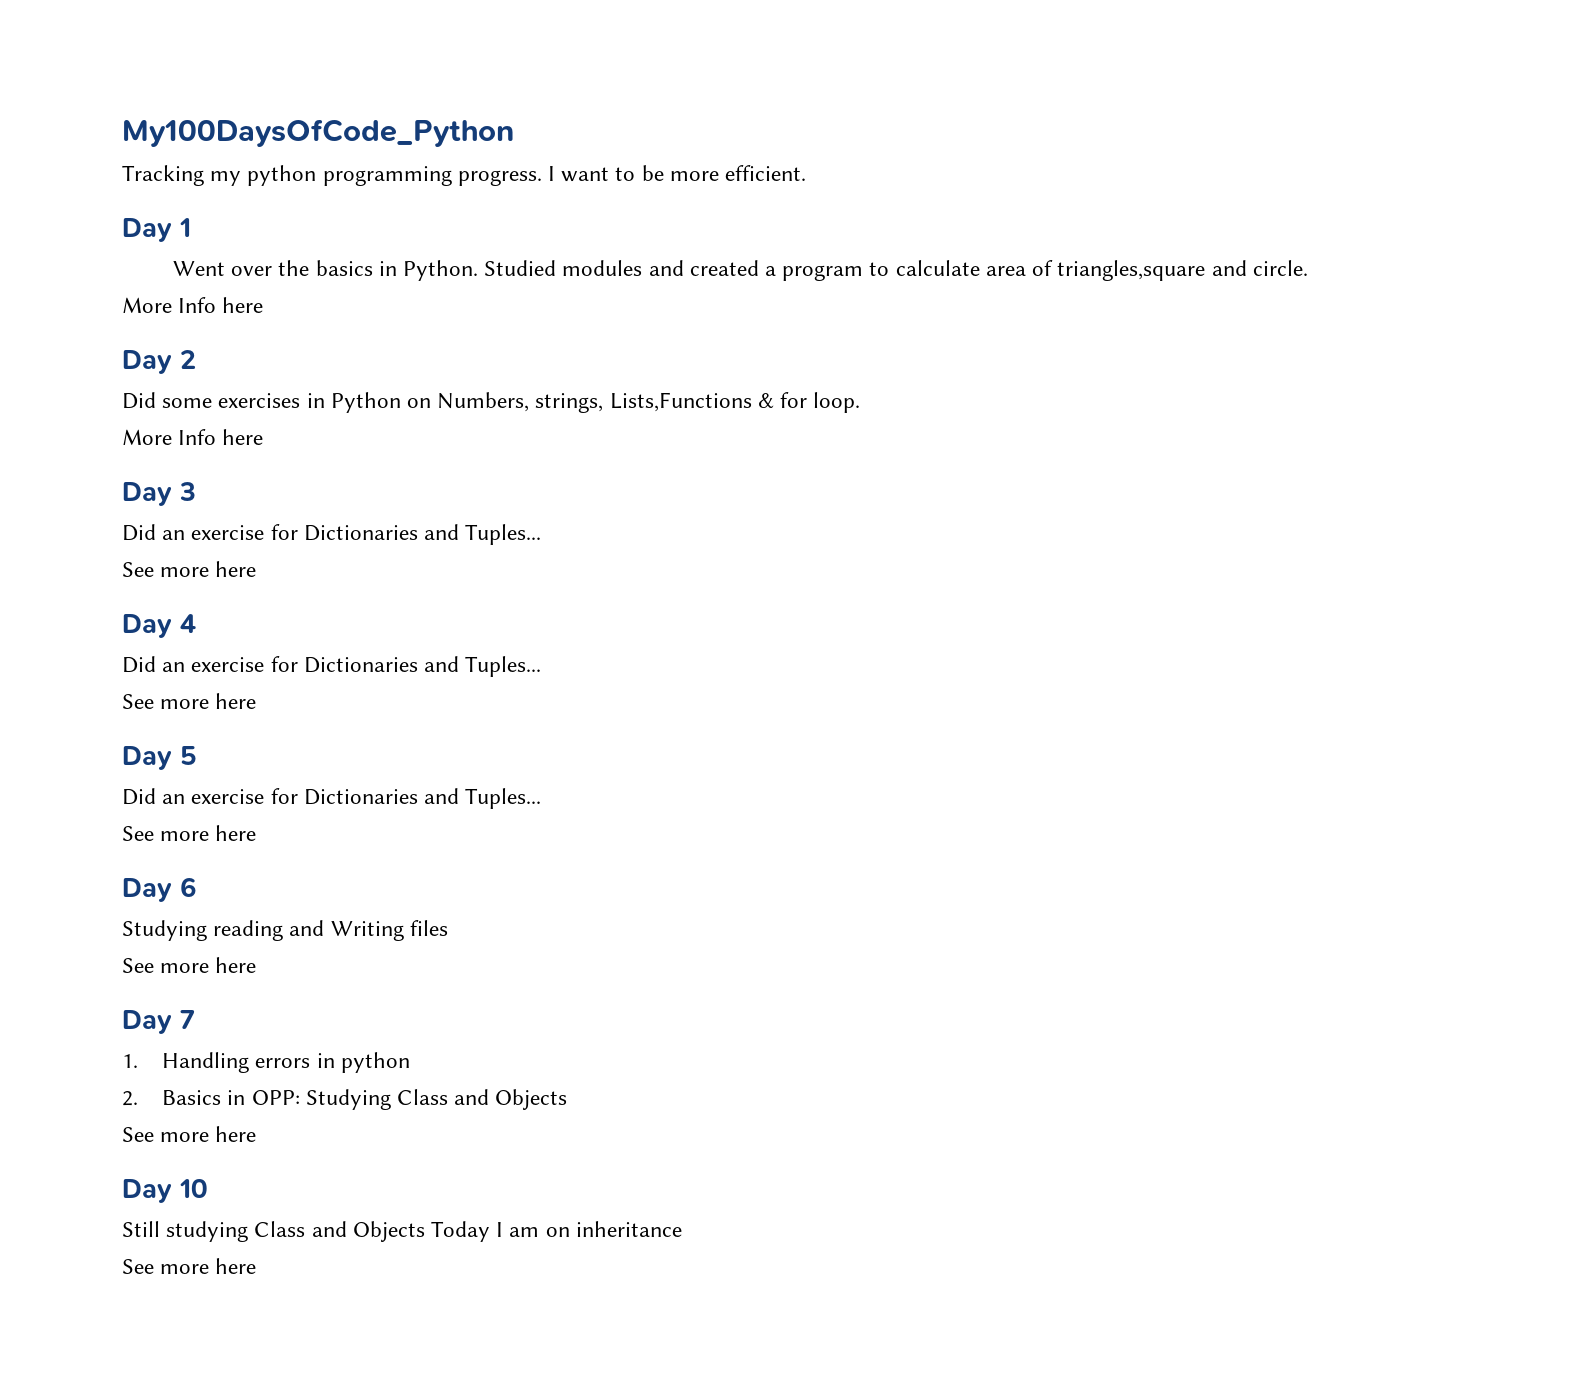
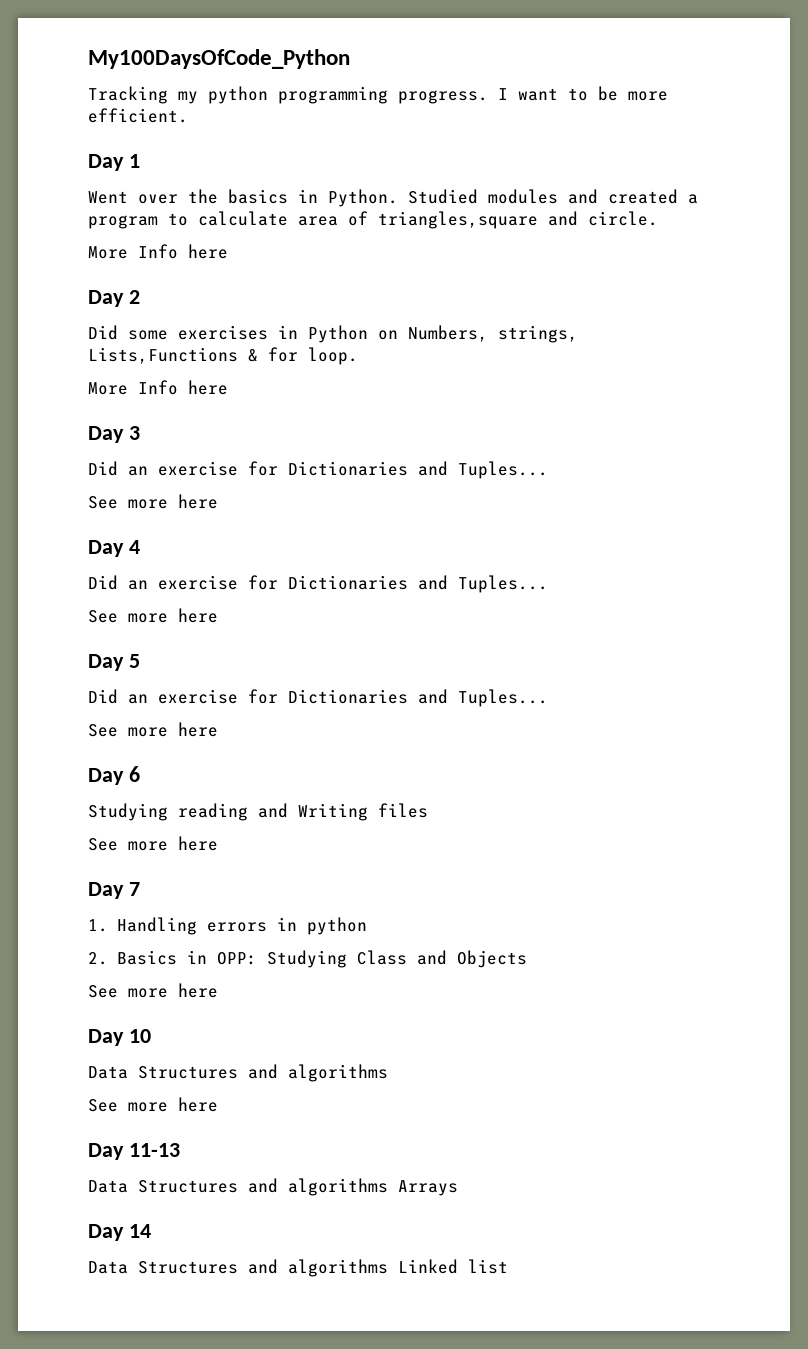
[122,1221,682,1242] [122,1258,257,1274] Still studying Class and Objects Today I am on inheritance // See more here -> [88,1064,388,1082] [88,1097,218,1112] [88,1143,180,1160] [88,1178,458,1196] [88,1224,151,1241] [88,1259,508,1277] Data Structures and algorithms // See more here // Day 11-13 // Data Structures and algorithms Arrays // Day 14 // Data Structures and algorithms Linked list

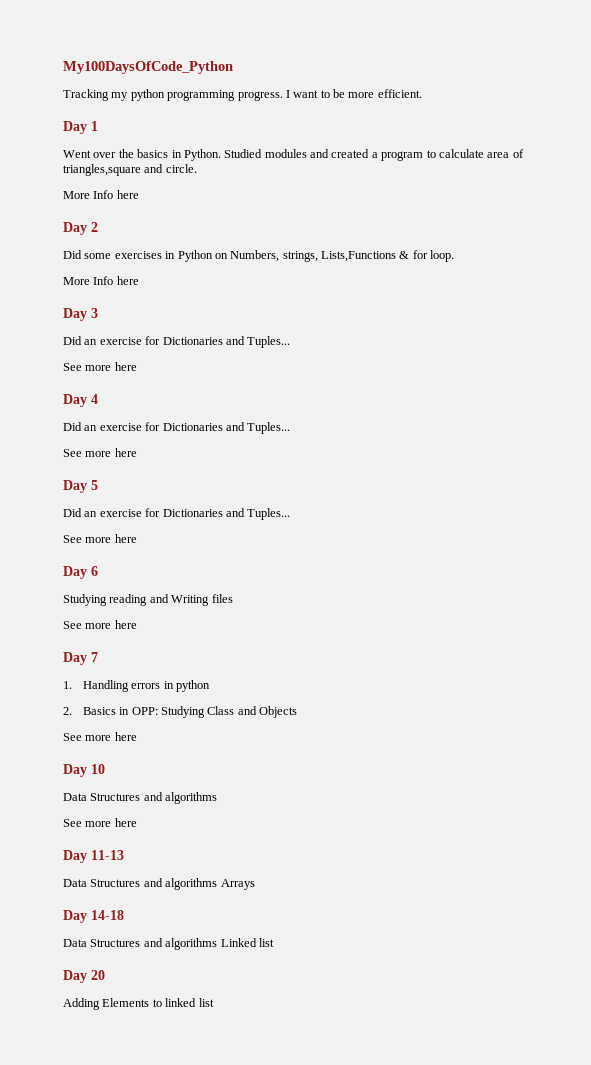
[128,1224,151,1238] 14 -> [91,910,124,920] 14-18
(508, 1266) none -> [63,970,105,983] [63,998,214,1010] // Day 20 // Adding Elements to linked list

